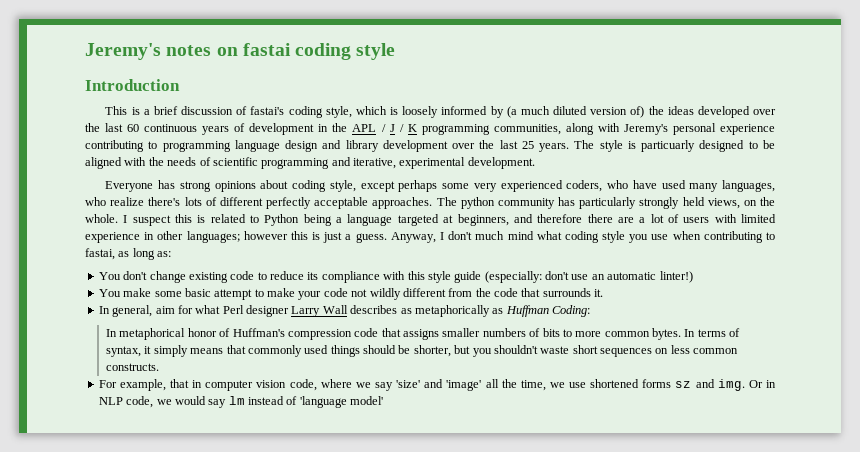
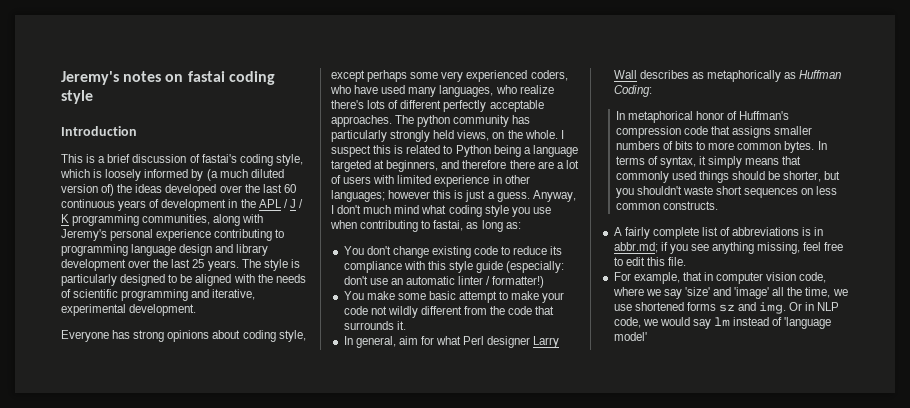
[641,140,696,152] particuarly -> [61,274,117,286] particularly
[659,271,693,283] linter!) -> [458,276,545,288] linter / formatter!)
(160, 367) none -> [613,227,824,239] [613,242,844,254] [613,257,686,266] // A fairly complete list of abbreviations is in abbr.md; if you see anything missing, feel free to edit this file.

